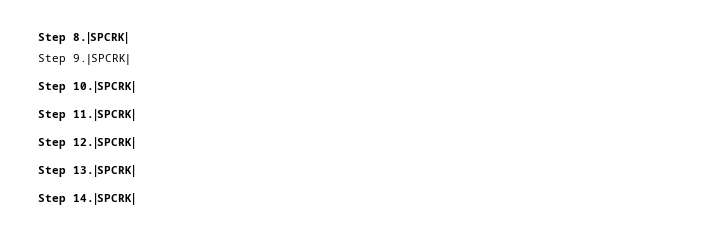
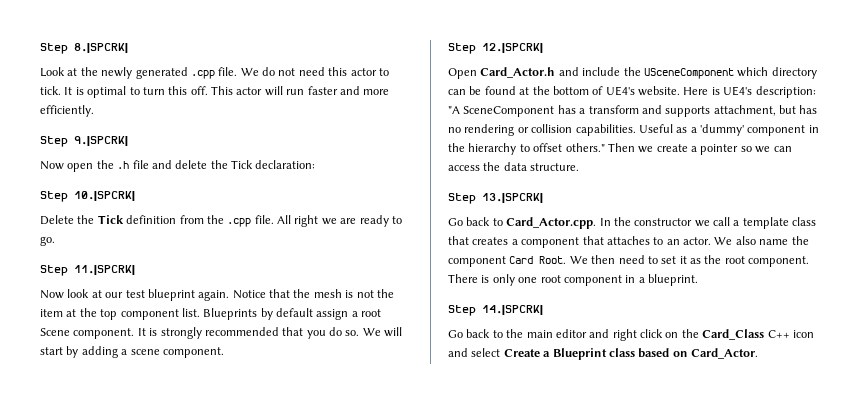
[38,54,130,65] [38,81,135,93] [38,109,135,121] [38,137,135,149] [38,165,135,177] [38,193,135,205] Step 9.|SPCRK| // Step 10.|SPCRK| // Step 11.|SPCRK| // Step 12.|SPCRK| // Step 13.|SPCRK| // Step 14.|SPCRK| -> [40,67,389,79] [40,86,390,98] [40,105,94,117] [40,136,128,147] [40,160,316,172] [40,191,135,202] [40,215,402,227] [40,236,55,246] [40,265,135,276] [40,289,394,301] [40,308,382,320] [40,327,403,339] [40,346,224,358] [448,43,543,54] [448,67,817,79] [448,86,816,98] [448,105,818,117] [448,124,819,136] [448,143,792,155] [448,162,580,171] [448,193,543,204] [448,217,817,229] [448,236,809,248] [448,255,810,267] [448,274,698,286] [448,305,543,316] [448,329,814,341] [448,348,758,360] Look at the newly generated .cpp file. We do not need this actor to tick. It is optimal to turn this off. This actor will run faster and more efficiently. // Step 9.|SPCRK| // Now open the .h file and delete the Tick declaration: // Step 10.|SPCRK| // Delete the Tick definition from the .cpp file. All right we are ready to go. // Step 11.|SPCRK| // Now look at our test blueprint again. Notice that the mesh is not the item at the top component list. Blueprints by default assign a root Scene component. It is strongly recommended that you do so. We will start by adding a scene component. // Step 12.|SPCRK| // Open Card_Actor.h and include the USceneComponent which directory can be found at the bottom of UE4's website. Here is UE4's description: "A SceneComponent has a transform and supports attachment, but has no rendering or collision capabilities. Useful as a 'dummy' component in the hierarchy to offset others." Then we create a pointer so we can access the data structure. // Step 13.|SPCRK| // Go back to Card_Actor.cpp. In the constructor we call a template class that creates a component that attaches to an actor. We also name the component Card Root. We then need to set it as the root component. There is only one root component in a blueprint. // Step 14.|SPCRK| // Go back to the main editor and right click on the Card_Class C++ icon and select Create a Blueprint class based on Card_Actor.

